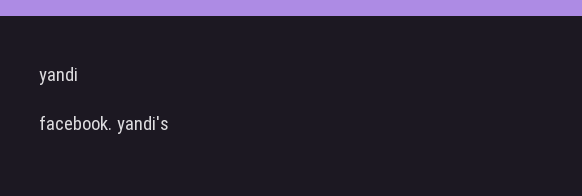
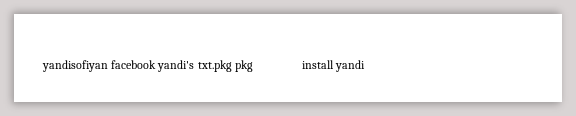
(39, 76) none -> [42,60,334,72] yandisofiyan facebook yandi's txt.pkg pkg install
[39,115,169,134] // facebook. yandi's -> (366, 66) none

